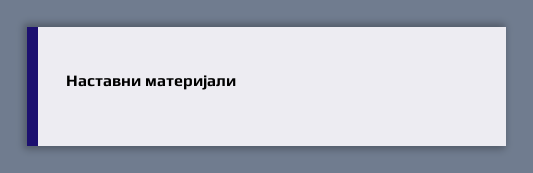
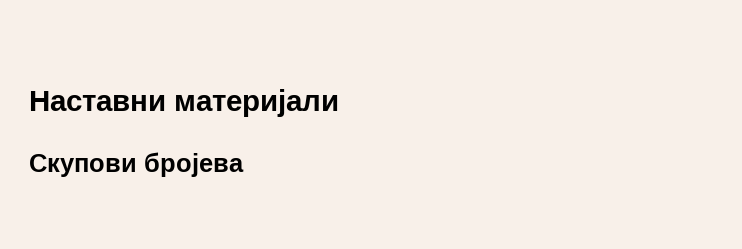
(237, 82) none -> [29,152,244,177] // Скупови бројева

